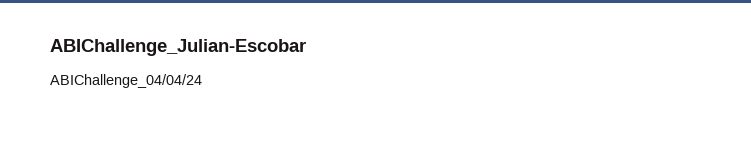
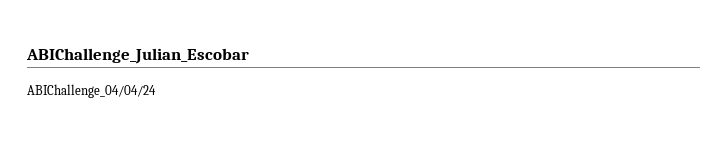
[50,39,306,56] ABIChallenge_Julian-Escobar -> [26,48,249,64] ABIChallenge_Julian_Escobar

